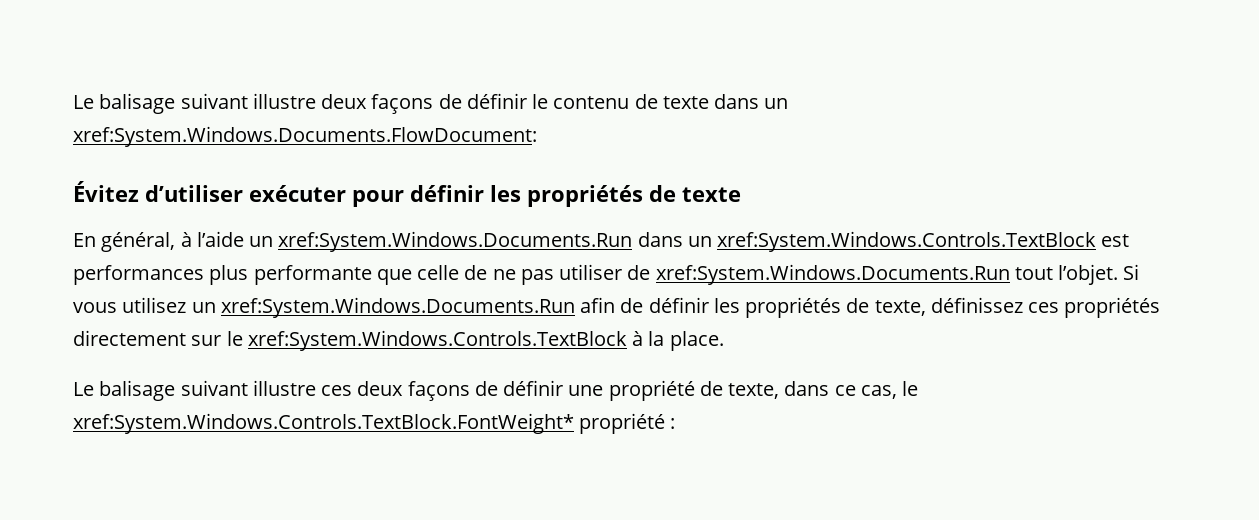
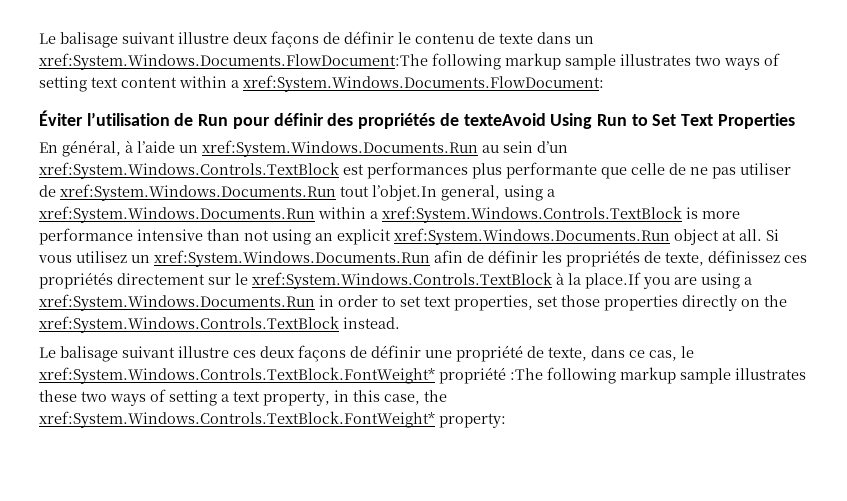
[73,126,537,147] [73,181,346,202] xref:System.Windows.Documents.FlowDocument: // Évitez d’utiliser exécuter -> [39,53,780,70] [39,75,604,92] [39,110,229,126] xref:System.Windows.Documents.FlowDocument:The following markup sample illustrates two ways of setting text content within a xref:System.Windows.Documents.FlowDocument: // Éviter l’utilisation de Run
[490,185,741,207] les propriétés de texte -> [327,113,795,129] des propriétés de texteAvoid Using Run to Set Text Properties
[637,232,712,247] dans un -> [482,141,568,153] au sein d’un
[1058,264,1119,285] l’objet. -> [372,185,555,201] [39,206,740,223] [39,228,762,245] l’objet.In general, using a xref:System.Windows.Documents.Run within a xref:System.Windows.Controls.TextBlock is more performance intensive than not using an explicit xref:System.Windows.Documents.Run object at all.
[669,331,724,351] place. -> [585,272,752,289] [39,294,787,311] [39,316,400,333] place.If you are using a xref:System.Windows.Documents.Run in order to set text properties, set those properties directly on the xref:System.Windows.Controls.TextBlock instead.
[670,418,676,429] : -> [510,367,806,384] [39,389,447,406] [39,411,506,428] :The following markup sample illustrates these two ways of setting a text property, in this case, the xref:System.Windows.Controls.TextBlock.FontWeight* property:

